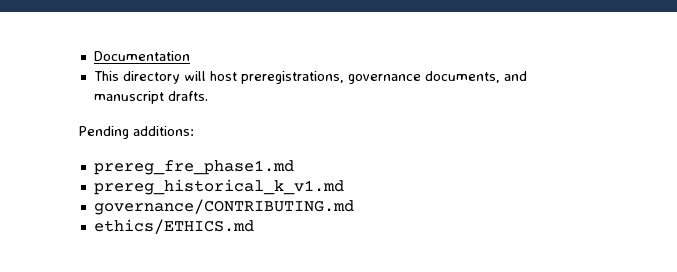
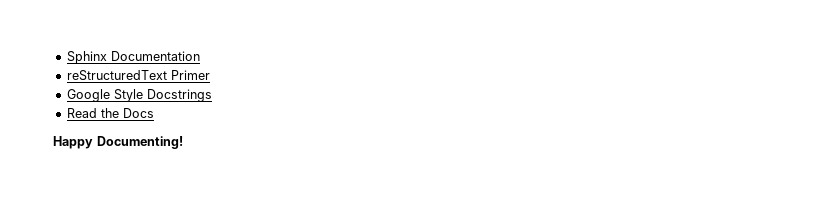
(93, 56) none -> [66,51,107,64] Sphinx
[93,71,527,84] [93,91,208,104] [78,126,194,139] [93,160,294,175] [93,179,344,195] [93,199,354,215] [93,219,254,234] This directory will host preregistrations, governance documents, and manuscript drafts. // Pending additions: // prereg_fre_phase1.md // prereg_historical_k_v1.md // governance/CONTRIBUTING.md // ethics/ETHICS.md -> [66,70,210,81] [66,89,212,102] [66,108,154,118] [53,136,183,149] reStructuredText Primer // Google Style Docstrings // Read the Docs // Happy Documenting!

